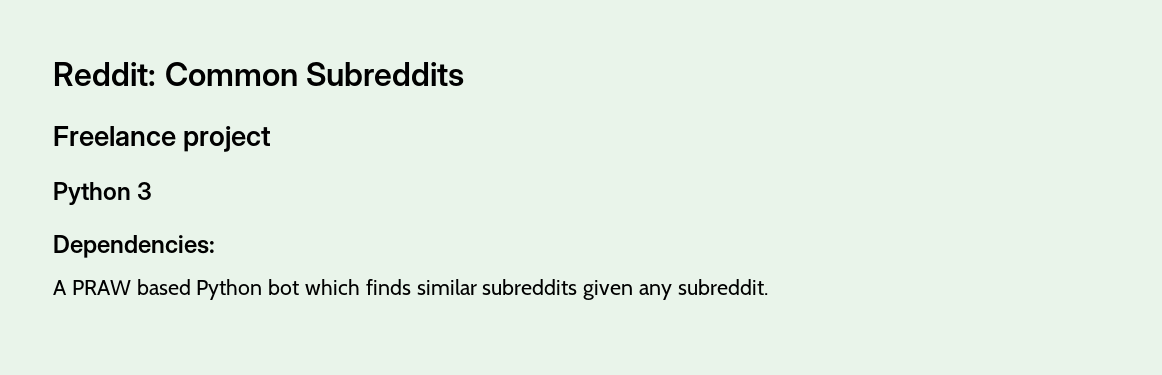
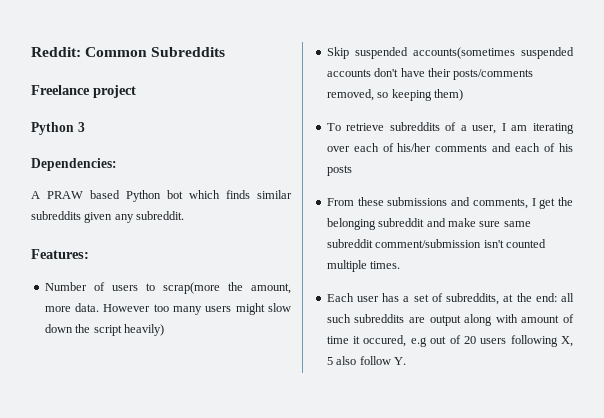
(768, 287) none -> [31,249,89,259] [44,282,291,294] [44,303,292,315] [44,324,164,336] [326,47,574,59] [326,68,534,80] [326,89,463,101] [326,122,574,134] [326,143,573,152] [326,165,352,176] [326,197,573,209] [326,218,531,230] [326,239,546,248] [326,260,401,272] [326,293,574,305] [326,314,574,326] [326,335,573,347] [326,356,406,365] // Features: // Number of users to scrap(more the amount, more data. However too many users might slow down the script heavily) // Skip suspended accounts(sometimes suspended accounts don't have their posts/comments removed, so keeping them) // To retrieve subreddits of a user, I am iterating over each of his/her comments and each of his posts // From these submissions and comments, I get the belonging subreddit and make sure same subreddit comment/submission isn't counted multiple times. // Each user has a set of subreddits, at the end: all such subreddits are output along with amount of time it occured, e.g out of 20 users following X, 5 also follow Y.

